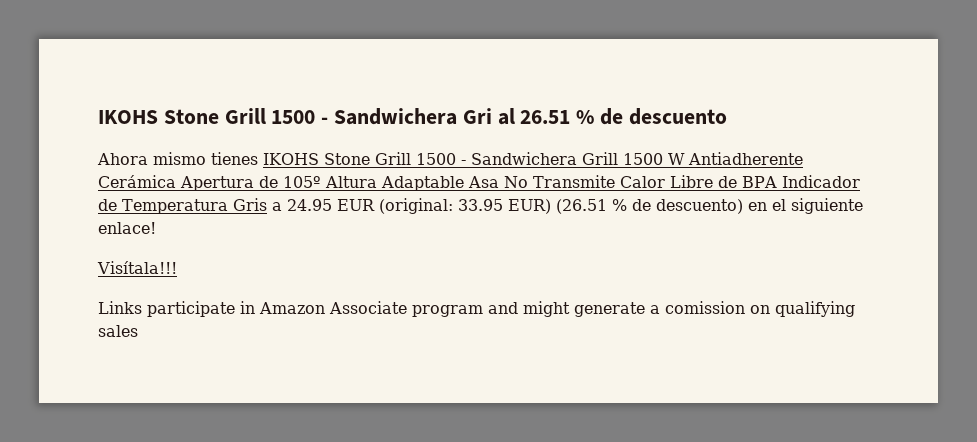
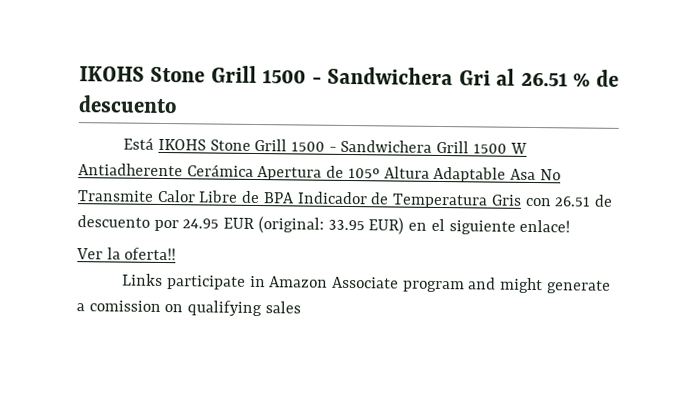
[97,152,258,165] Ahora mismo tienes -> [123,137,155,150] Está
[271,202,282,211] a -> [524,194,613,207] [77,215,179,232] con 26.51 de descuento por
[555,199,743,214] (26.51 % de descuento) -> (405, 226) none
[97,261,177,274] Visítala!!! -> [76,247,177,261] Ver la oferta!!

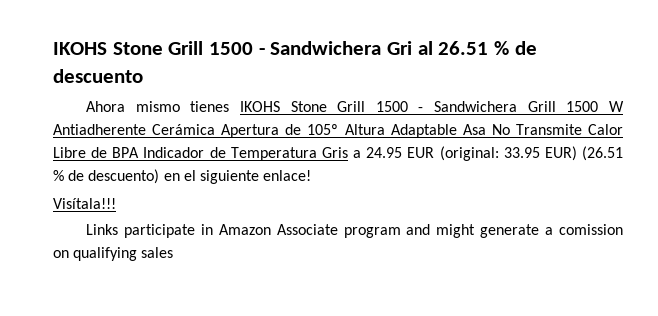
[123,137,155,150] Está -> [86,101,230,112] Ahora mismo tienes
[524,194,613,207] [77,215,179,232] con 26.51 de descuento por -> [353,150,362,158] a
(405, 226) none -> [582,146,623,161] [53,169,160,184] (26.51 % de descuento)
[76,247,177,261] Ver la oferta!! -> [53,198,116,209] Visítala!!!

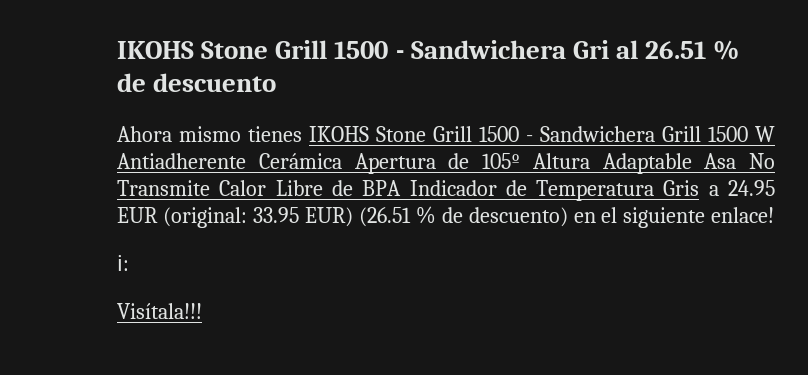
(312, 175) none -> [117,255,129,271] // ℹ:
[86,224,624,238] [53,247,174,261] // Links participate in Amazon Associate program and might generate a comission on qualifying sales -> (202, 311) none

